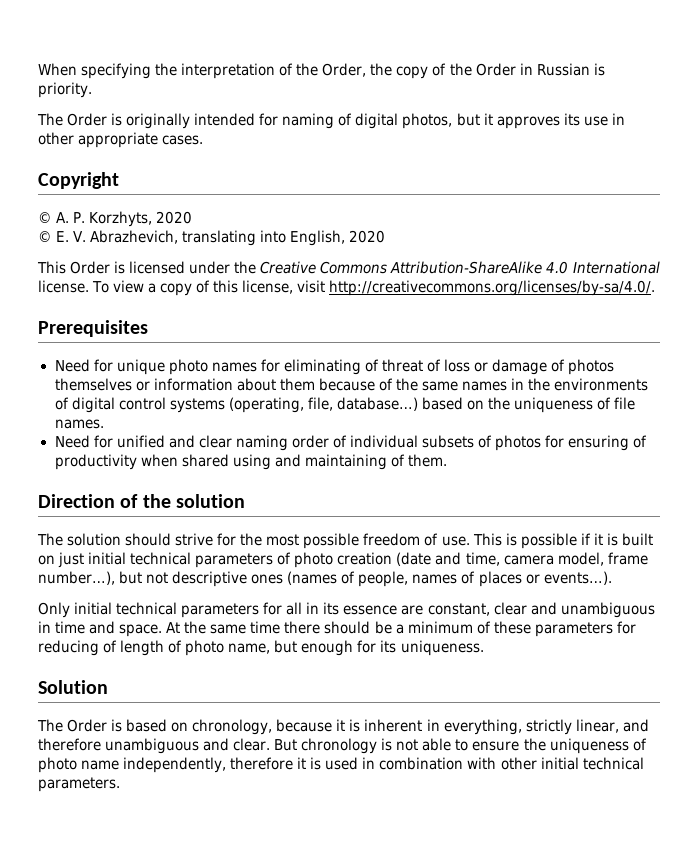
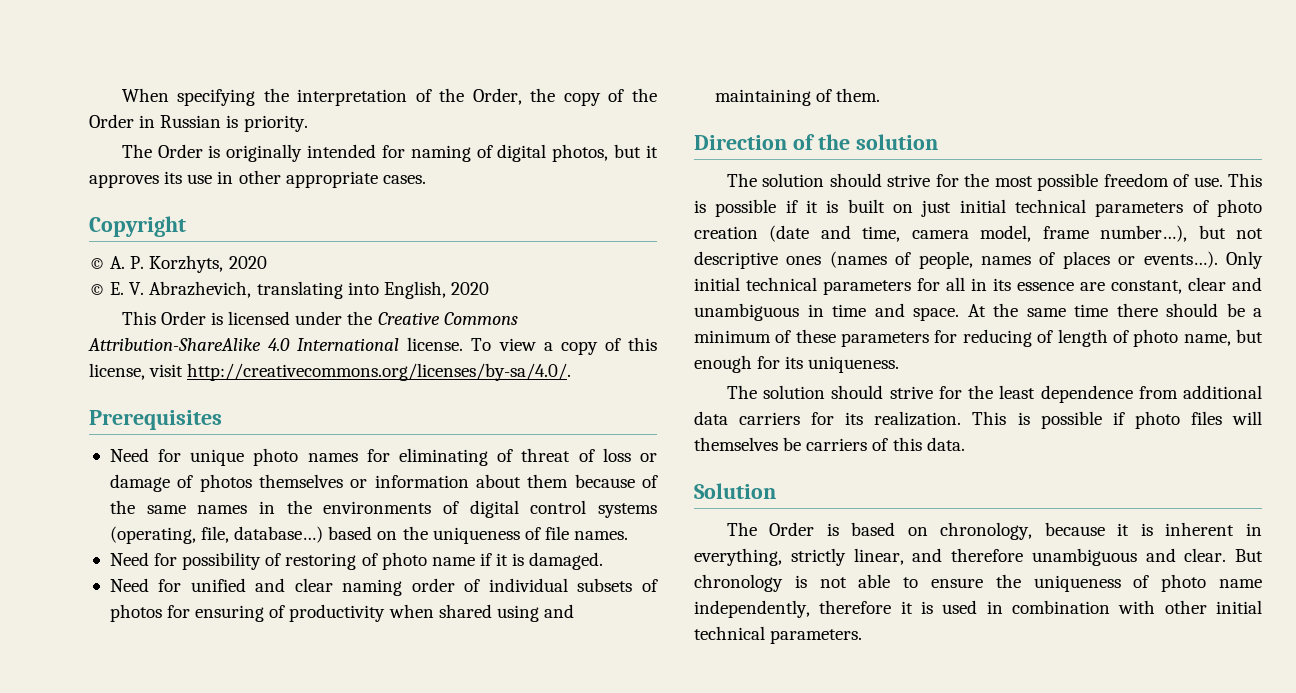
(104, 424) none -> [109,552,604,570] // Need for possibility of restoring of photo name if it is damaged.
(612, 578) // -> (1218, 259) none
(484, 648) none -> [726,385,1263,403] [694,411,1262,429] [694,437,965,451] // The solution should strive for the least dependence from additional data carriers for its realization. This is possible if photo files will themselves be carriers of this data.

